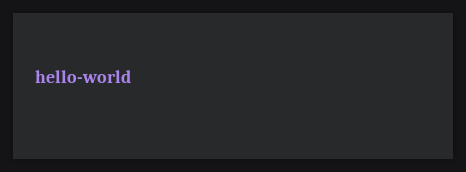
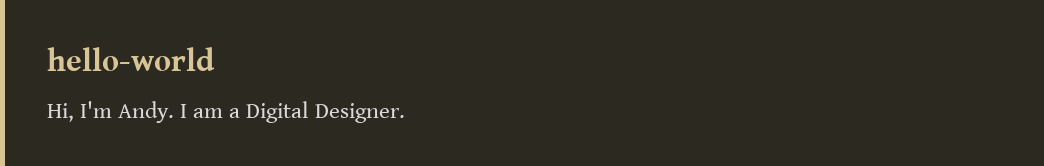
(131, 76) none -> [47,101,405,123] // Hi, I'm Andy. I am a Digital Designer.

